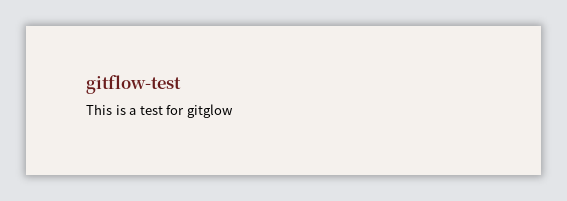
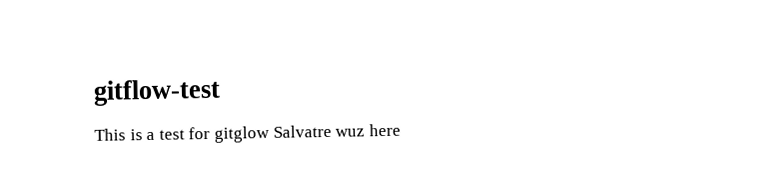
(233, 111) none -> [272,123,401,138] Salvatre wuz here

